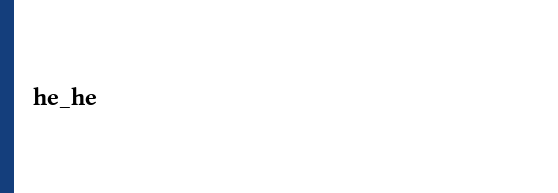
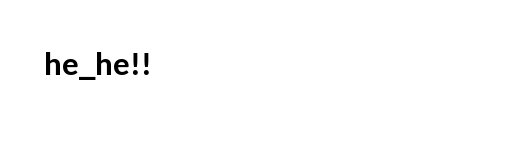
[33,87,97,108] he_he -> [44,52,152,80] he_he!!

